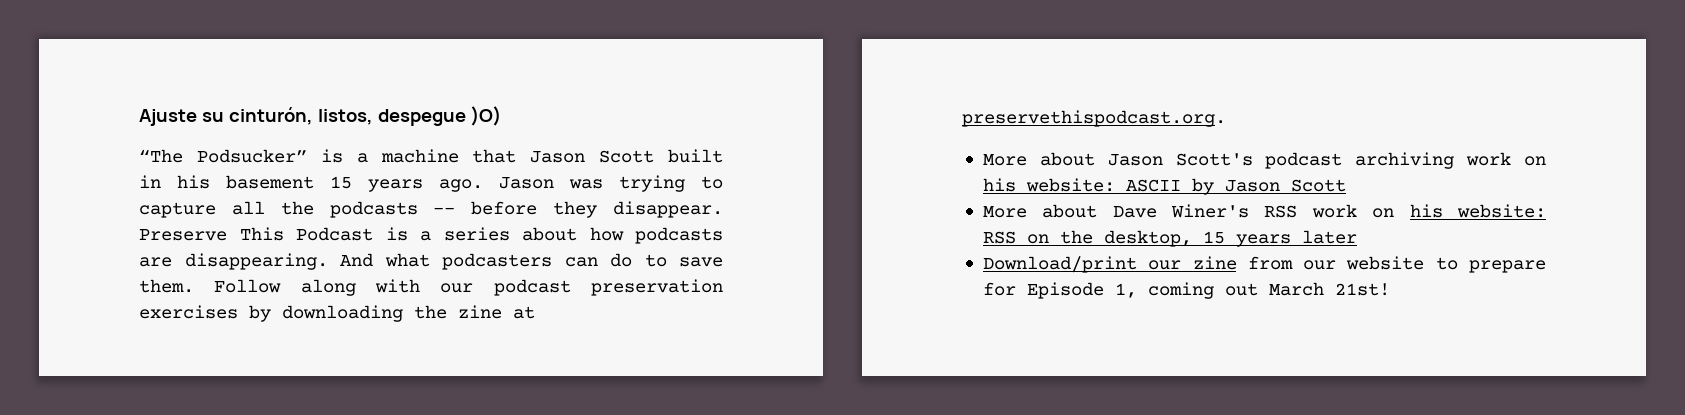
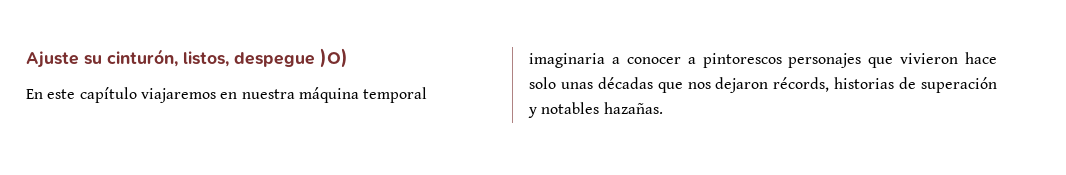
[139,149,723,163] [139,175,723,192] [139,201,723,218] [139,227,723,244] [139,253,723,270] [139,279,723,296] [139,305,535,322] [962,110,1226,127] [982,152,1546,169] [982,178,1346,195] [982,204,1546,218] [982,230,1357,247] [982,256,1546,273] [982,282,1390,299] “The Podsucker” is a machine that Jason Scott built in his basement 15 years ago. Jason was trying to capture all the podcasts -- before they disappear. Preserve This Podcast is a series about how podcasts are disappearing. And what podcasters can do to save them. Follow along with our podcast preservation exercises by downloading the zine at preservethispodcast.org. // More about Jason Scott's podcast archiving work on his website: ASCII by Jason Scott // More about Dave Winer's RSS work on his website: RSS on the desktop, 15 years later // Download/print our zine from our website to prepare for Episode 1, coming out March 21st! -> [26,87,428,103] [529,52,997,68] [529,77,997,93] [528,102,663,118] En este capítulo viajaremos en nuestra máquina temporal imaginaria a conocer a pintorescos personajes que vivieron hace solo unas décadas que nos dejaron récords, historias de superación y notables hazañas.

